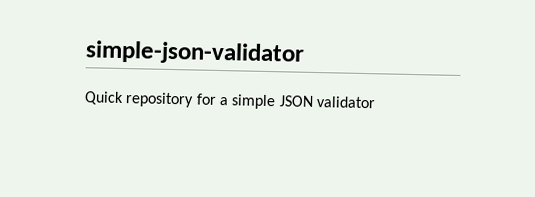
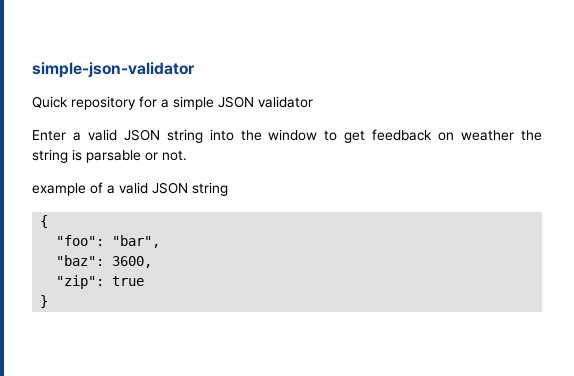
(376, 102) none -> [32,129,542,143] [32,149,187,163] [32,182,228,196] [40,215,49,228] [56,235,161,248] [56,255,153,268] [56,275,145,289] [40,295,49,308] // Enter a valid JSON string into the window to get feedback on weather the string is parsable or not. // example of a valid JSON string // { // "foo": "bar", // "baz": 3600, // "zip": true // }

